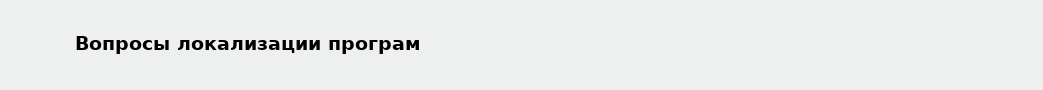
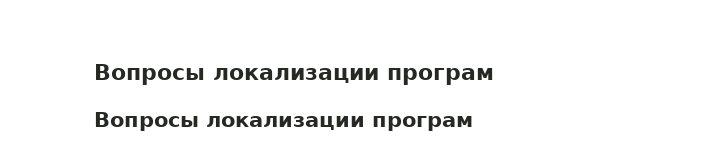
[75,36,421,54] Вопросы локализации програм -> [94,64,494,85] [94,112,473,131] Вопросы локализации програм // Вопросы локализации програм

